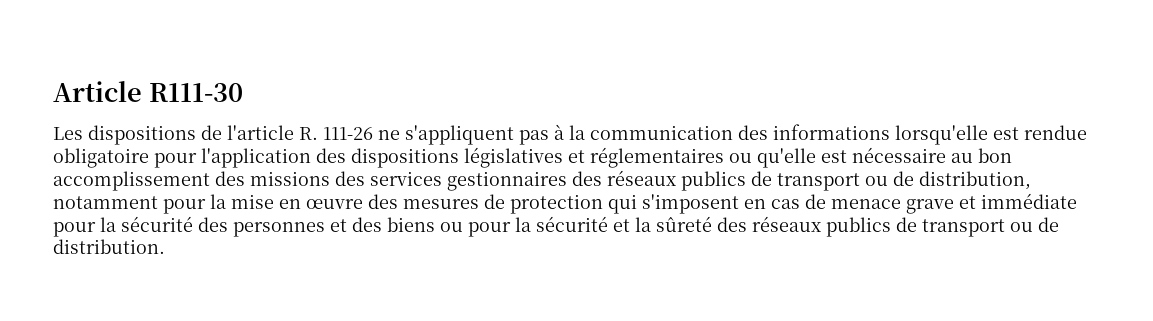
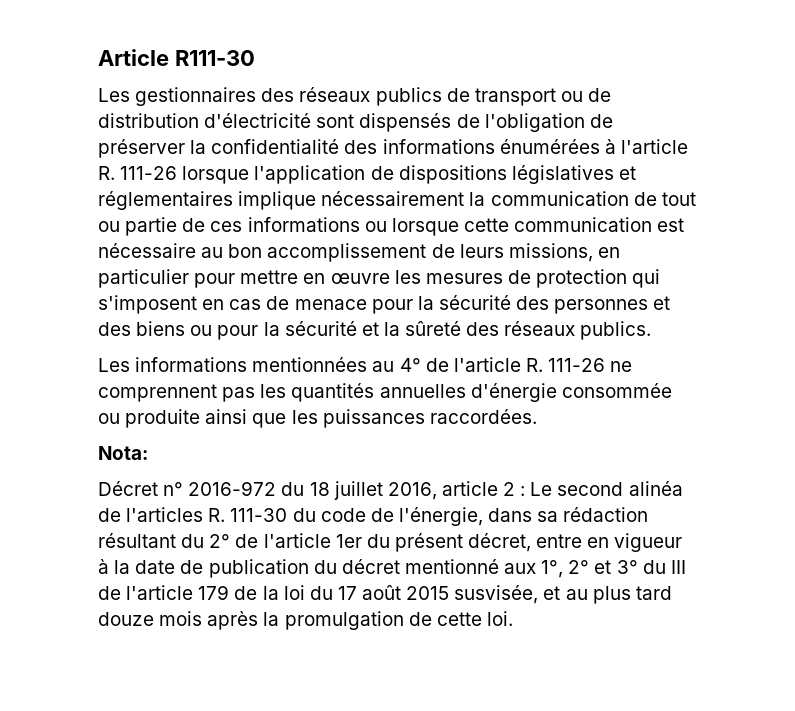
[88,124,1087,145] [53,147,1012,168] [53,171,442,191] dispositions de l'article R. 111-26 ne s'appliquent pas à la communication des informations lorsqu'elle est rendue obligatoire pour l'application des dispositions législatives et réglementaires ou qu'elle est nécessaire au bon accomplissement des missions des services -> (130, 95) none
[919,171,1031,190] [53,194,274,214] distribution, notamment pour la mise -> [98,113,613,132] [98,139,688,158] [98,165,636,184] [98,191,696,210] [98,217,685,236] [98,243,620,262] [98,269,299,288] distribution d'électricité sont dispensés de l'obligation de préserver la confidentialité des informations énumérées à l'article R. 111-26 lorsque l'application de dispositions législatives et réglementaires implique nécessairement la communication de tout ou partie de ces informations ou lorsque cette communication est nécessaire au bon accomplissement de leurs missions, en particulier pour mettre
[368,194,398,209] des -> [394,270,421,284] les
[906,193,1077,214] grave et immédiate -> (367, 304) none
[826,217,1059,237] [53,239,165,254] publics de transport ou de distribution. -> [580,321,652,340] [98,357,633,372] [98,383,672,402] [98,409,537,428] [98,446,148,460] [98,481,683,500] [98,507,649,526] [98,533,683,552] [98,559,686,578] [98,585,672,604] [98,611,513,630] publics. // Les informations mentionnées au 4° de l'article R. 111-26 ne comprennent pas les quantités annuelles d'énergie consommée ou produite ainsi que les puissances raccordées. // Nota: // Décret n° 2016-972 du 18 juillet 2016, article 2 : Le second alinéa de l'articles R. 111-30 du code de l'énergie, dans sa rédaction résultant du 2° de l'article 1er du présent décret, entre en vigueur à la date de publication du décret mentionné aux 1°, 2° et 3° du III de l'article 179 de la loi du 17 août 2015 susvisée, et au plus tard douze mois après la promulgation de cette loi.

